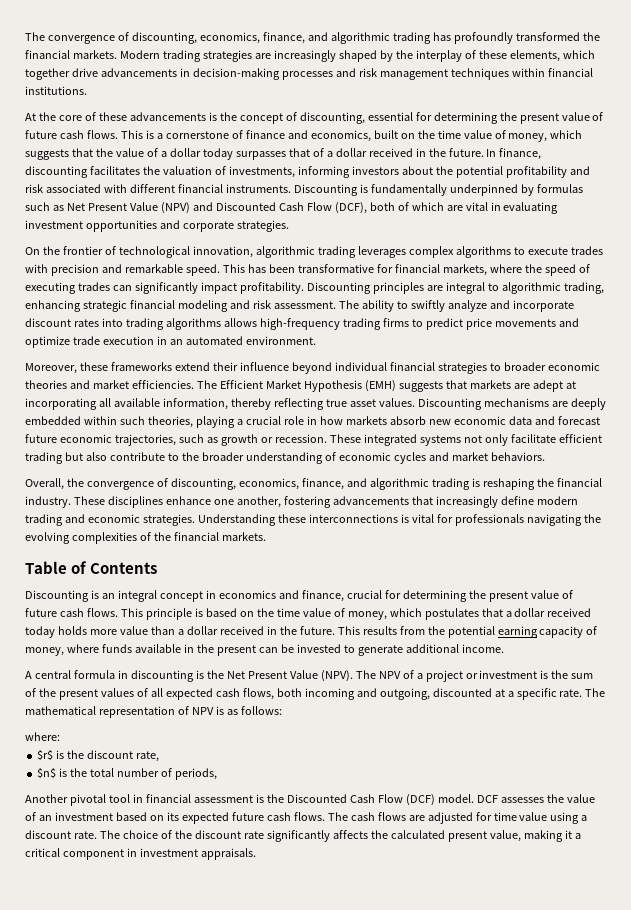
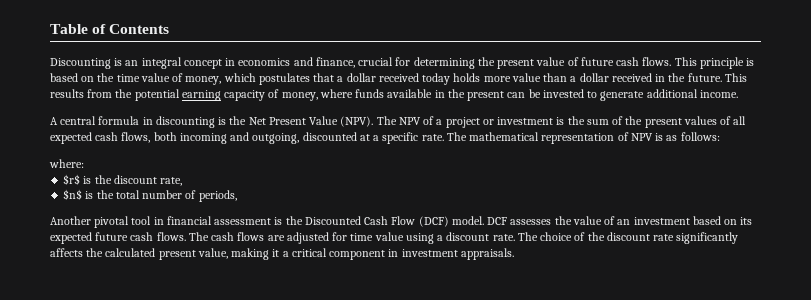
[25,32,600,44] [25,50,595,62] [25,68,593,80] [25,86,87,95] [25,112,604,124] [25,130,583,142] [25,148,542,160] [25,166,590,178] [25,184,583,196] [25,202,559,214] [25,220,289,232] [25,246,603,258] [25,264,590,276] [25,282,604,294] [25,300,574,312] [25,318,579,330] [25,336,316,348] [25,362,600,374] [25,380,576,392] [25,398,606,410] [25,416,600,428] [25,434,602,446] [25,452,545,464] [25,478,602,490] [25,496,578,508] [25,514,601,526] [25,532,266,544] The convergence of discounting, economics, finance, and algorithmic trading has profoundly transformed the financial markets. Modern trading strategies are increasingly shaped by the interplay of these elements, which together drive advancements in decision-making processes and risk management techniques within financial institutions. // At the core of these advancements is the concept of discounting, essential for determining the present value of future cash flows. This is a cornerstone of finance and economics, built on the time value of money, which suggests that the value of a dollar today surpasses that of a dollar received in the future. In finance, discounting facilitates the valuation of investments, informing investors about the potential profitability and risk associated with different financial instruments. Discounting is fundamentally underpinned by formulas such as Net Present Value (NPV) and Discounted Cash Flow (DCF), both of which are vital in evaluating investment opportunities and corporate strategies. // On the frontier of technological innovation, algorithmic trading leverages complex algorithms to execute trades with precision and remarkable speed. This has been transformative for financial markets, where the speed of executing trades can significantly impact profitability. Discounting principles are integral to algorithmic trading, enhancing strategic financial modeling and risk assessment. The ability to swiftly analyze and incorporate discount rates into trading algorithms allows high-frequency trading firms to predict price movements and optimize trade execution in an automated environment. // Moreover, these frameworks extend their influence beyond individual financial strategies to broader economic theories and market efficiencies. The Efficient Market Hypothesis (EMH) suggests that markets are adept at incorporating all available information, thereby reflecting true asset values. Discounting mechanisms are deeply embedded within such theories, playing a crucial role in how markets absorb new economic data and forecast future economic trajectories, such as growth or recession. These integrated systems not only facilitate efficient trading but also contribute to the broader understanding of economic cycles and market behaviors. // Overall, the convergence of discounting, economics, finance, and algorithmic trading is reshaping the financial industry. These disciplines enhance one another, fostering advancements that increasingly define modern trading and economic strategies. Understanding these interconnections is vital for professionals navigating the evolving complexities of the financial markets. // -> (50, 29) none

